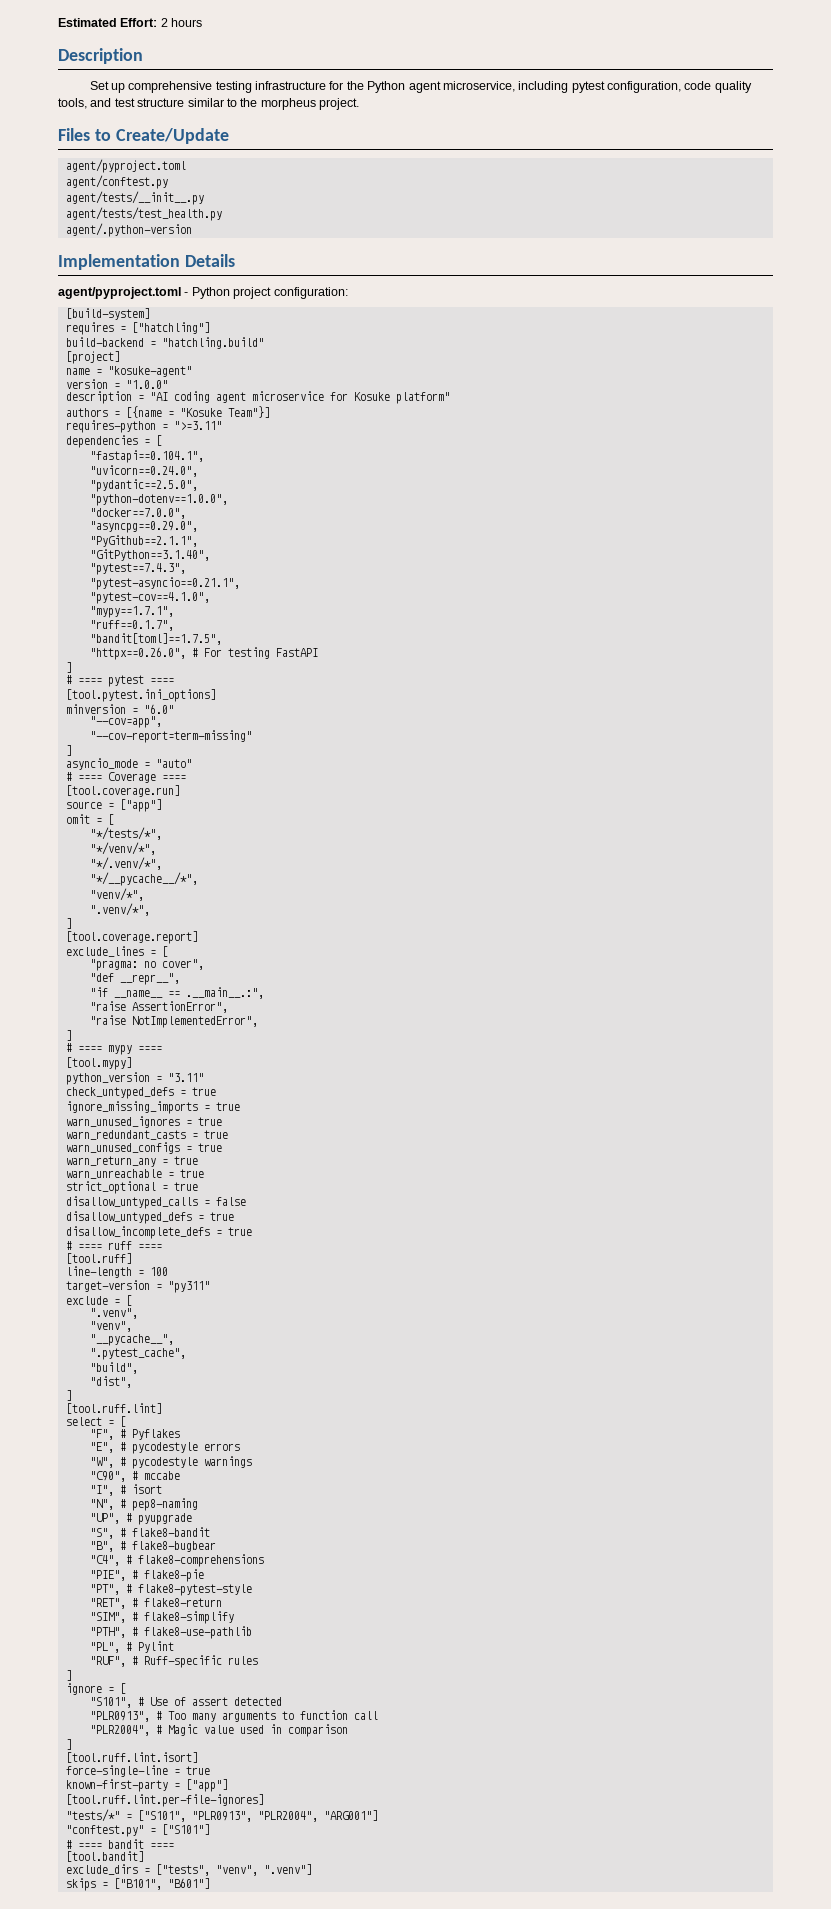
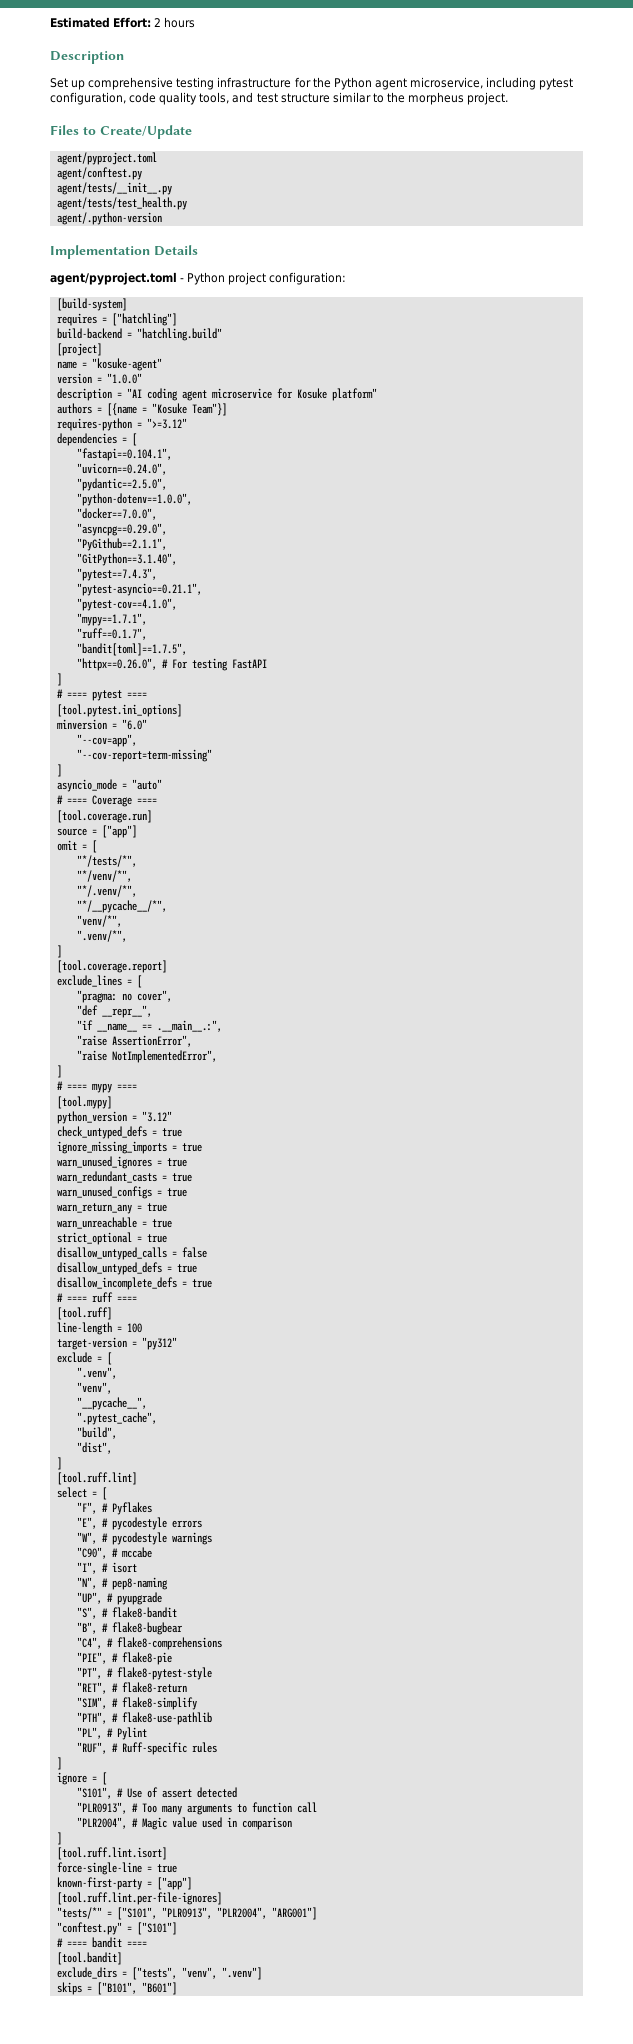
[173,421,222,430] ">=3.11" -> [146,418,187,429] ">=3.12"
[167,1073,204,1082] "3.11" -> [141,1111,172,1122] "3.12"
[167,1281,210,1293] "py311" -> [141,1337,177,1350] "py312"

